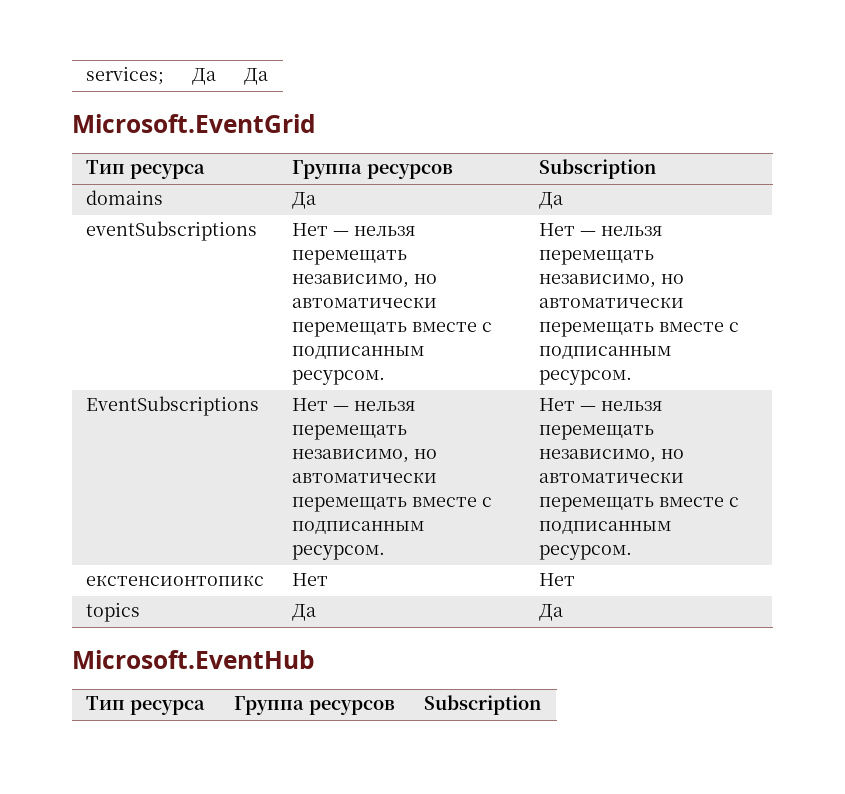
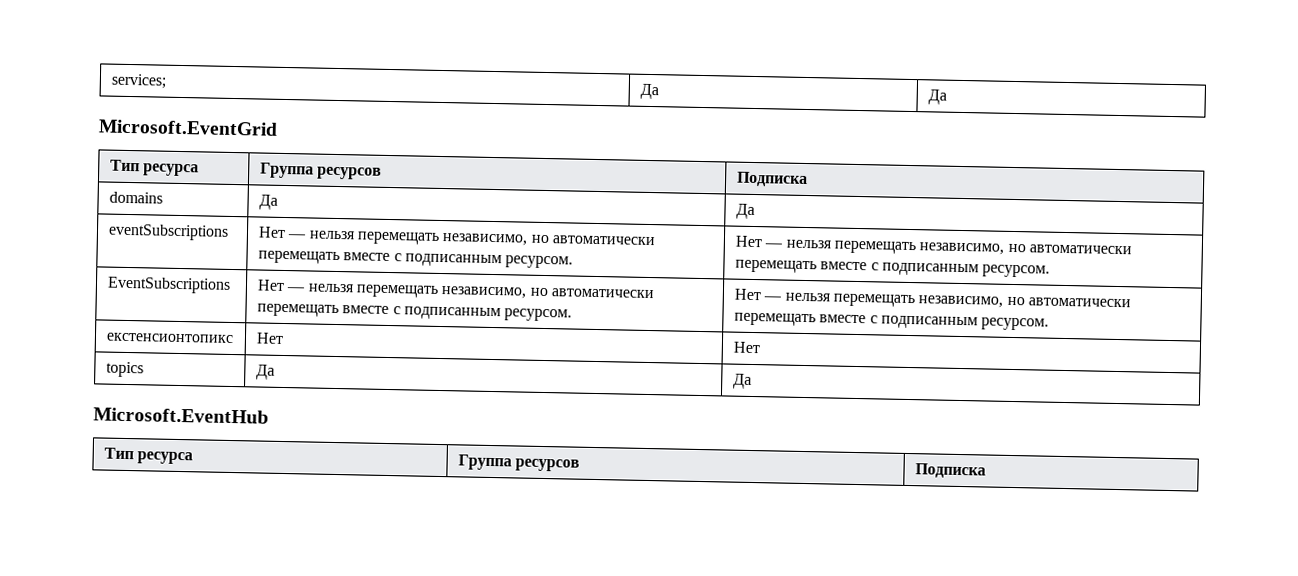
[538,159,656,179] Subscription -> [735,171,808,188] Подписка
[423,695,541,715] Subscription -> [914,463,986,479] Подписка

